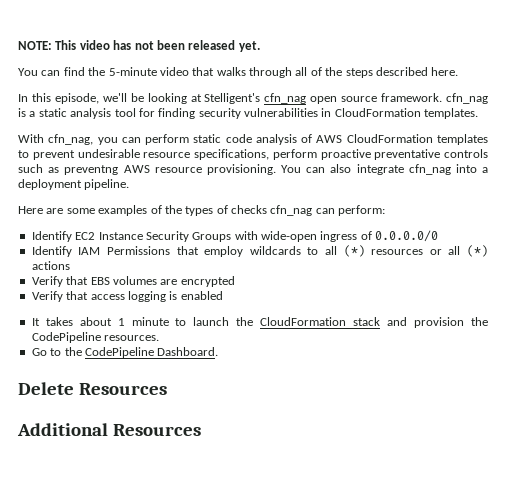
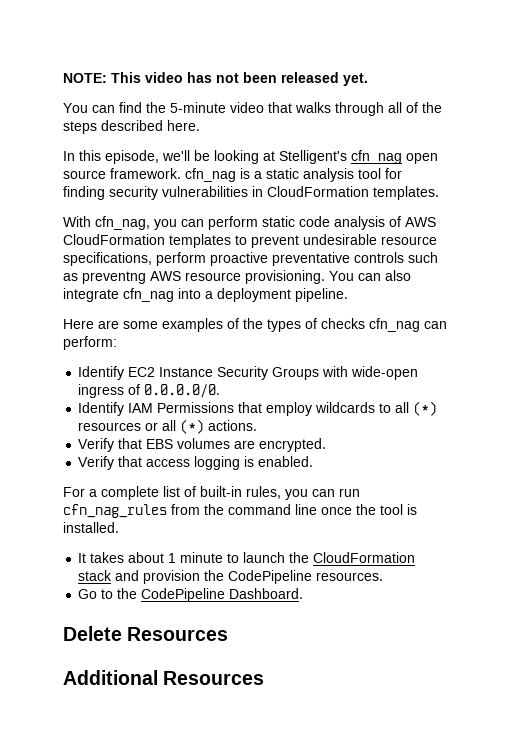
[375,230,439,242] 0.0.0.0/0 -> [144,384,221,398] 0.0.0.0/0.
[31,261,70,270] actions -> [208,420,258,431] actions.
[180,276,235,287] encrypted -> [259,438,327,452] encrypted.
[180,291,223,300] enabled -> [258,456,314,467] [63,486,360,500] [63,504,417,518] [63,522,119,533] enabled. // For a complete list of built-in rules, you can run cfn_nag_rules from the command line once the tool is installed.

